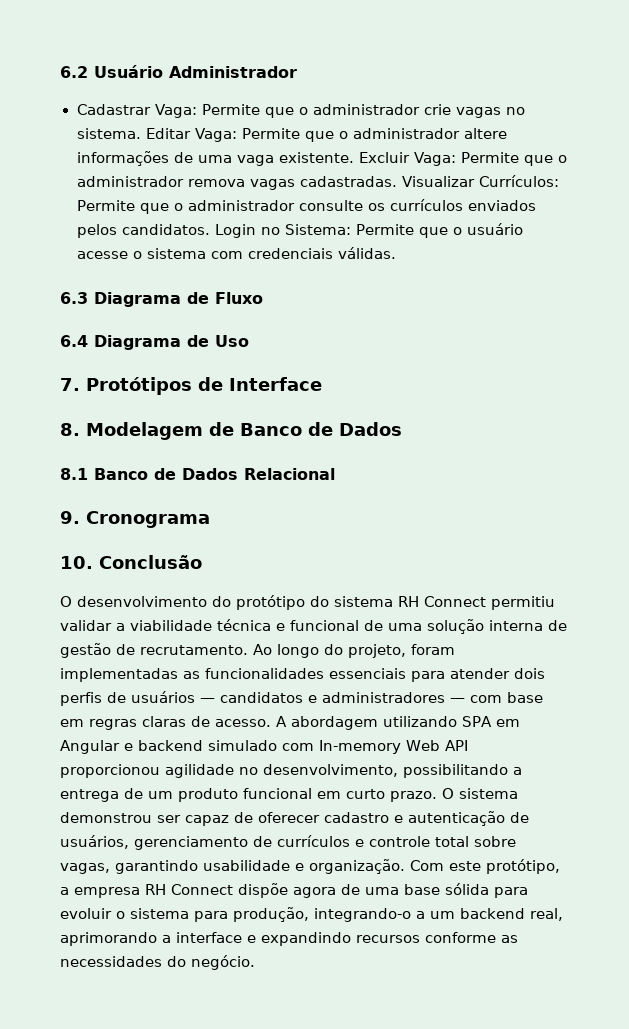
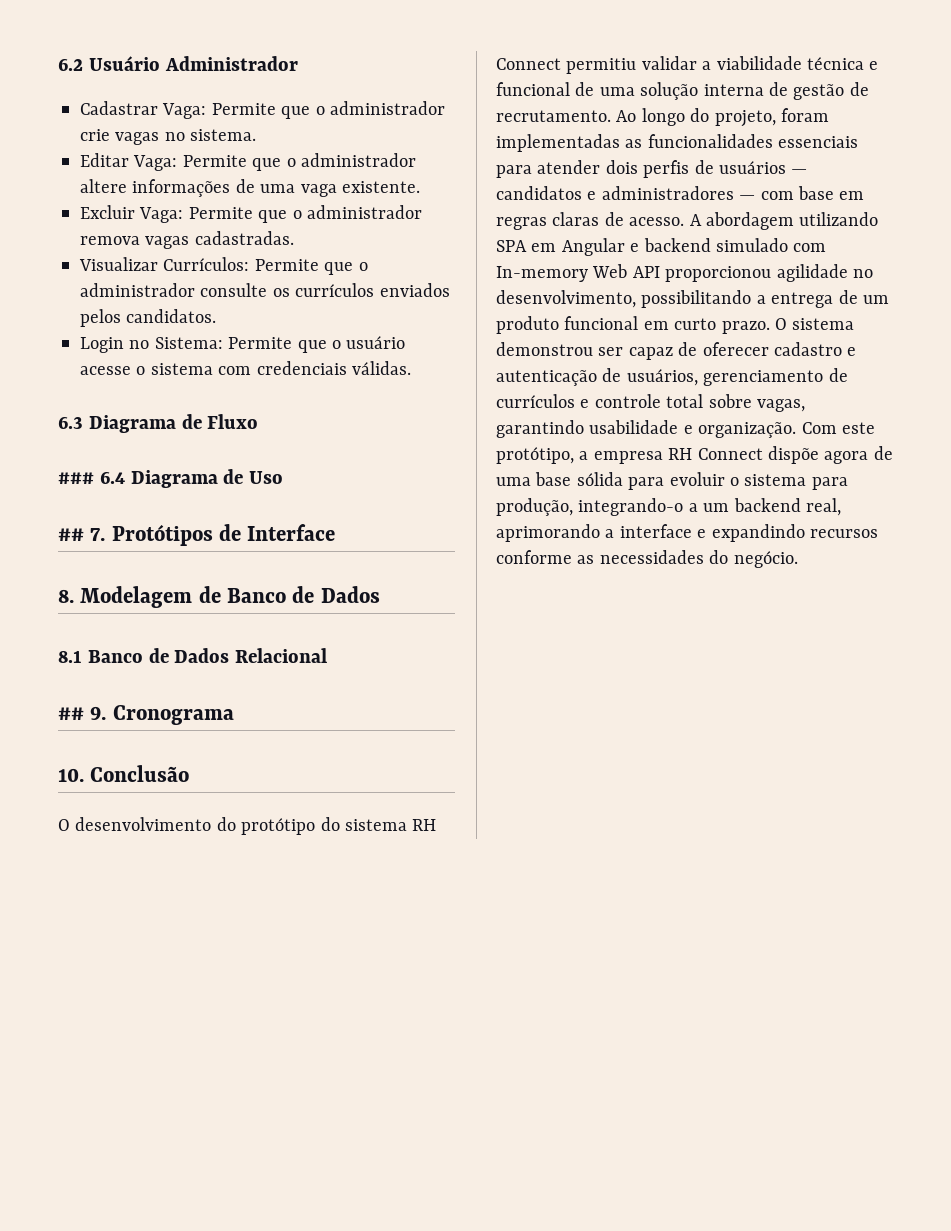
(141, 133) none -> (257, 135) //
(354, 157) none -> (420, 187) //
(397, 181) none -> (294, 238) //
(210, 229) none -> (217, 316) //
(263, 298) none -> [58,472,94,484] ###
(249, 341) none -> [58,528,84,541] ##
(335, 474) none -> [58,707,84,720] ##

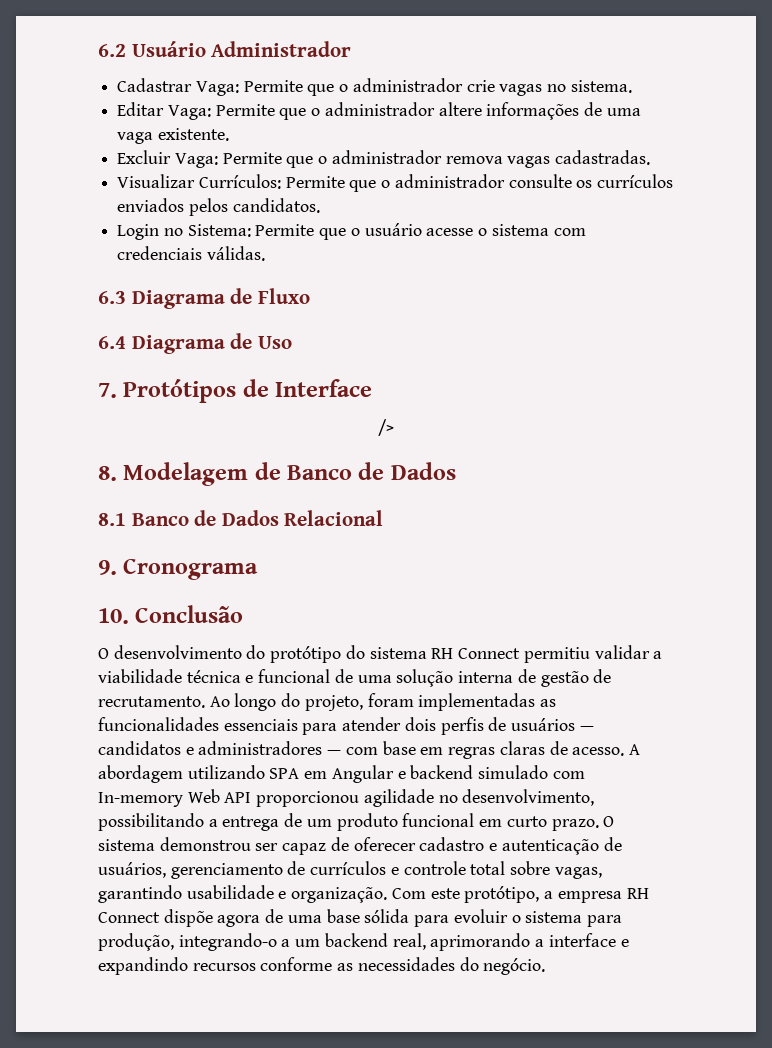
[58,472,94,484] ### -> (310, 296) none
[58,528,84,541] ## -> (292, 342) none
(336, 532) none -> [378,419,394,436] // />
[58,707,84,720] ## -> (384, 518) none

